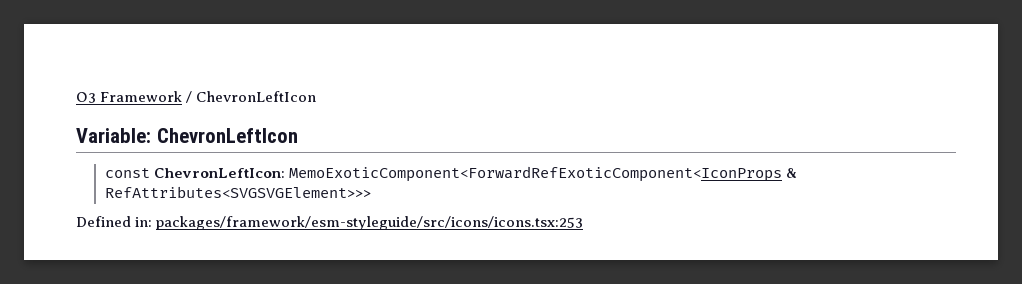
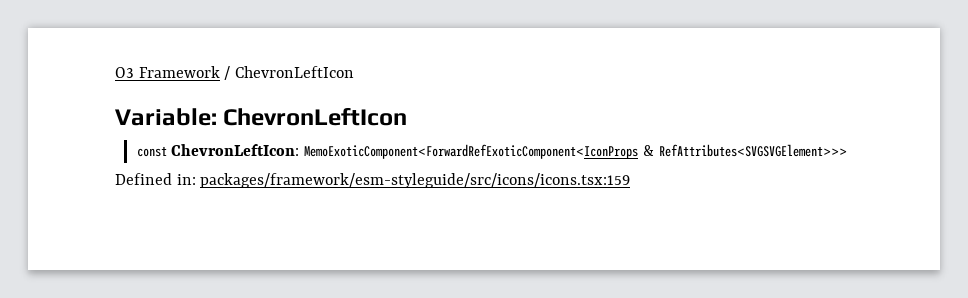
[156,216,584,230] packages/framework/esm-styleguide/src/icons/icons.tsx:253 -> [200,173,631,188] packages/framework/esm-styleguide/src/icons/icons.tsx:159

